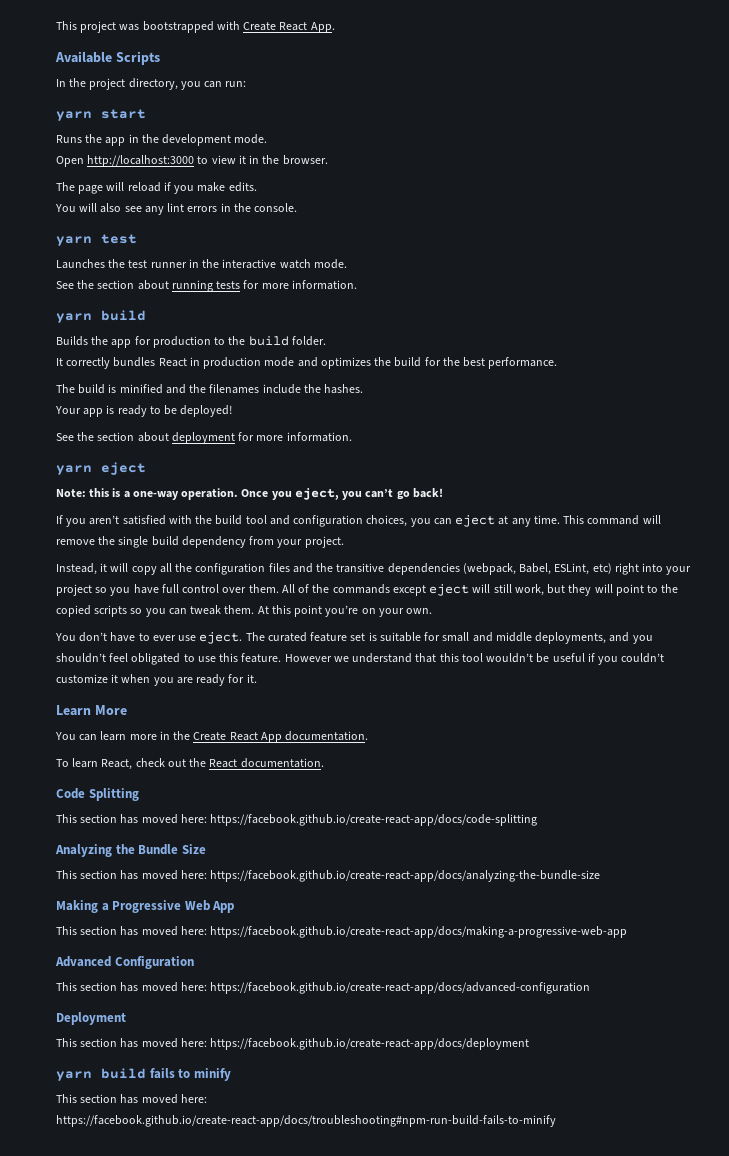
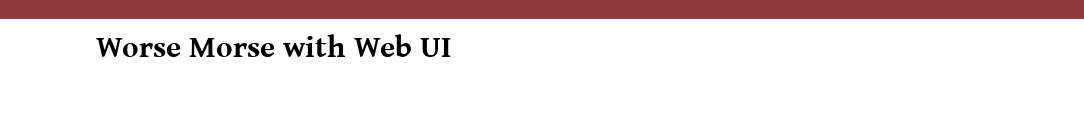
[56,21,335,33] [55,51,160,65] [56,78,247,90] [56,109,146,121] [56,134,268,146] [56,155,328,167] [56,182,257,194] [55,203,298,215] [56,234,137,246] [56,259,347,269] [56,280,357,292] [56,310,146,323] [56,336,326,348] [56,357,558,369] [56,384,364,394] [55,405,233,417] [56,432,352,444] [56,462,146,475] [56,488,443,500] [56,515,661,527] [56,536,344,548] [56,563,692,575] [56,584,679,596] [56,605,433,617] [55,632,653,644] [56,653,665,665] [56,674,257,686] [56,705,127,716] [55,731,369,743] [56,758,324,770] [56,788,139,801] [56,814,538,826] [55,844,206,857] [56,870,601,882] [56,900,235,913] [56,926,628,938] [55,956,194,969] [56,982,591,994] [56,1012,126,1025] [56,1038,530,1050] [56,1068,231,1081] [56,1094,207,1104] [56,1115,556,1127] This project was bootstrapped with Create React App. // Available Scripts // In the project directory, you can run: // yarn start // Runs the app in the development mode. // Open http://localhost:3000 to view it in the browser. // The page will reload if you make edits. // You will also see any lint errors in the console. // yarn test // Launches the test runner in the interactive watch mode. // See the section about running tests for more information. // yarn build // Builds the app for production to the build folder. // It correctly bundles React in production mode and optimizes the build for the best performance. // The build is minified and the filenames include the hashes. // Your app is ready to be deployed! // See the section about deployment for more information. // yarn eject // Note: this is a one-way operation. Once you eject, you can’t go back! // If you aren’t satisfied with the build tool and configuration choices, you can eject at any time. This command will remove the single build dependency from your project. // Instead, it will copy all the configuration files and the transitive dependencies (webpack, Babel, ESLint, etc) right into your project so you have full control over them. All of the commands except eject will still work, but they will point to the copied scripts so you can tweak them. At this point you’re on your own. // You don’t have to ever use eject. The curated feature set is suitable for small and middle deployments, and you shouldn’t feel obligated to use this feature. However we understand that this tool wouldn’t be useful if you couldn’t customize it when you are ready for it. // Learn More // You can learn more in the Create React App documentation. // To learn React, check out the React documentation. // Code Splitting // This section has moved here: https://facebook.github.io/create-react-app/docs/code-splitting // Analyzing the Bundle Size // This section has moved here: https://facebook.github.io/create-react-app/docs/analyzing-the-bundle-size // Making a Progressive Web App // This section has moved here: https://facebook.github.io/create-react-app/docs/making-a-progressive-web-app // Advanced Configuration // This section has moved here: https://facebook.github.io/create-react-app/docs/advanced-configuration // Deployment // This section has moved here: https://facebook.github.io/create-react-app/docs/deployment // yarn build fails to minify // This section has moved here: https://facebook.github.io/create-react-app/docs/troubleshooting#npm-run-build-fails-to-minify -> [96,34,451,57] Worse Morse with Web UI

